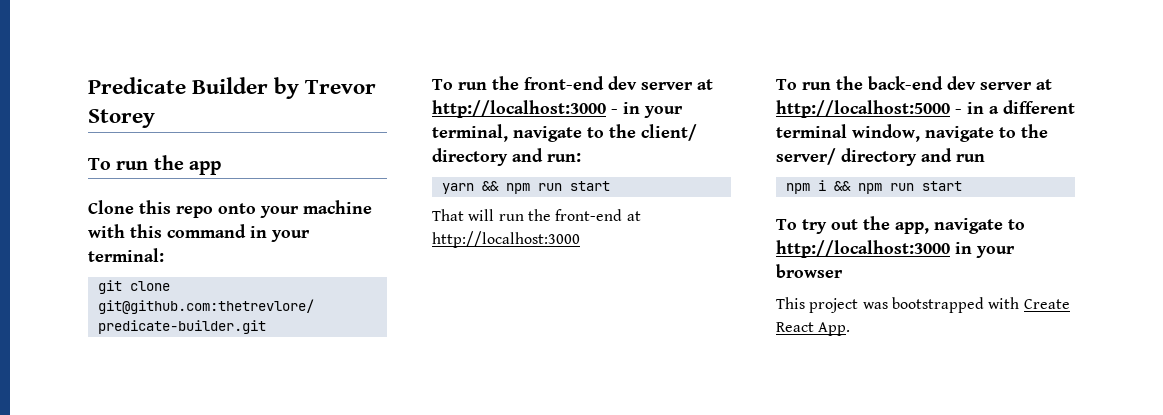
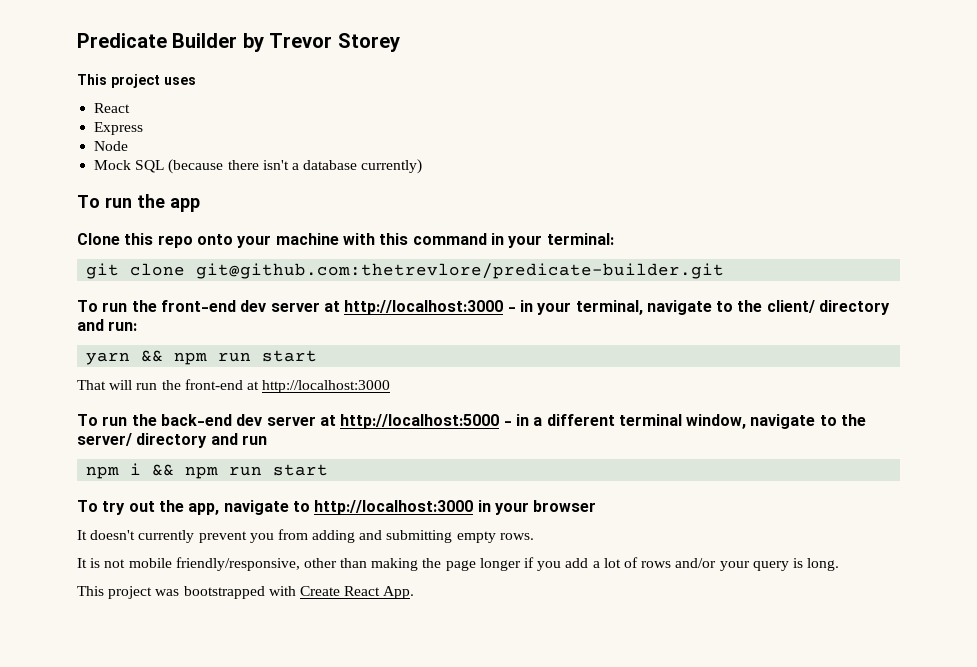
(155, 118) none -> [77,74,196,88] [94,103,131,113] [94,122,144,135] [94,141,129,151] [94,159,423,174] // This project uses // React // Express // Node // Mock SQL (because there isn't a database currently)
(843, 271) none -> [77,529,534,543] [77,557,840,571] // It doesn't currently prevent you from adding and submitting empty rows. // It is not mobile friendly/responsive, other than making the page longer if you add a lot of rows and/or your query is long.

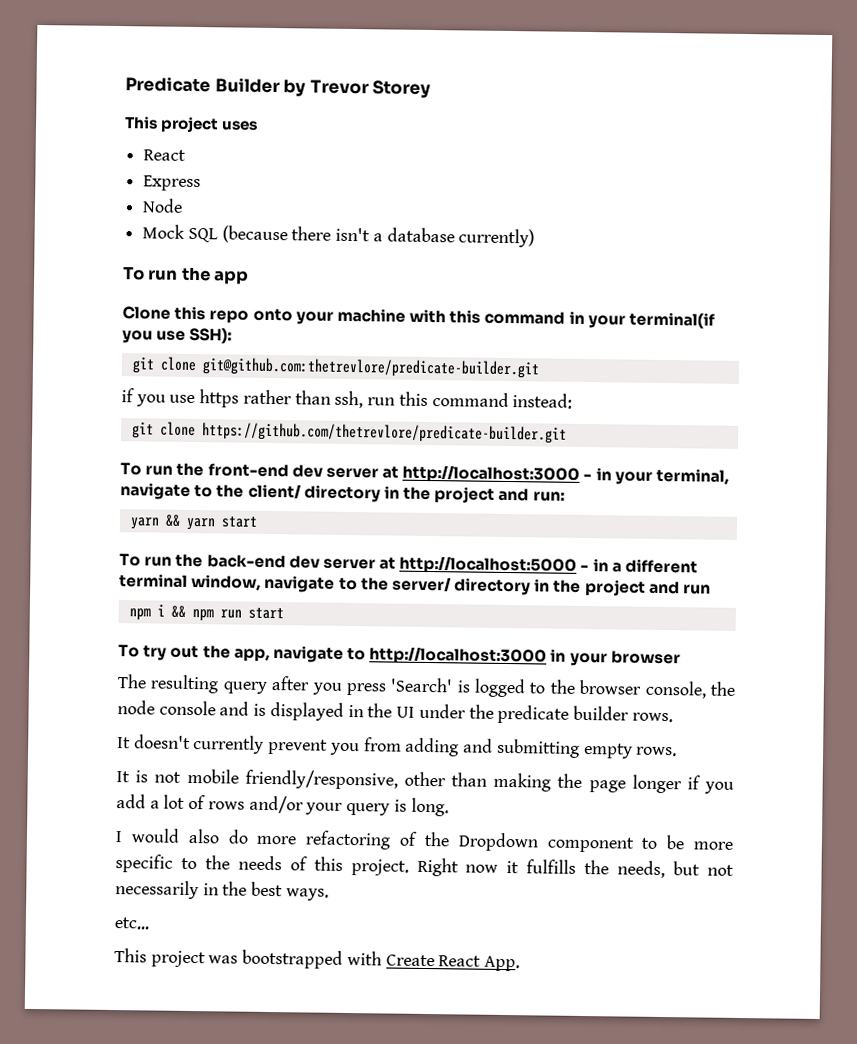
[546,233,614,245] terminal: -> [629,311,716,329] [122,326,233,344] terminal(if you use SSH):
(725, 271) none -> [121,388,573,409] [131,421,567,444] // if you use https rather than ssh, run this command instead: // git clone https://github.com/thetrevlore/predicate-builder.git
(891, 307) none -> [383,486,496,504] in the project
[174,350,318,365] [77,379,391,393] npm run start // That will run the front-end at http://localhost:3000 -> [185,516,258,531] yarn start
(208, 440) none -> [534,579,646,597] in the project
(597, 506) none -> [117,674,736,699] [117,700,673,724] // The resulting query after you press 'Search' is logged to the browser console, the node console and is displayed in the UI under the predicate builder rows.
(840, 564) none -> [115,828,734,853] [115,854,735,879] [115,880,329,901] [114,917,149,930] // I would also do more refactoring of the Dropdown component to be more specific to the needs of this project. Right now it fulfills the needs, but not necessarily in the best ways. // etc...

